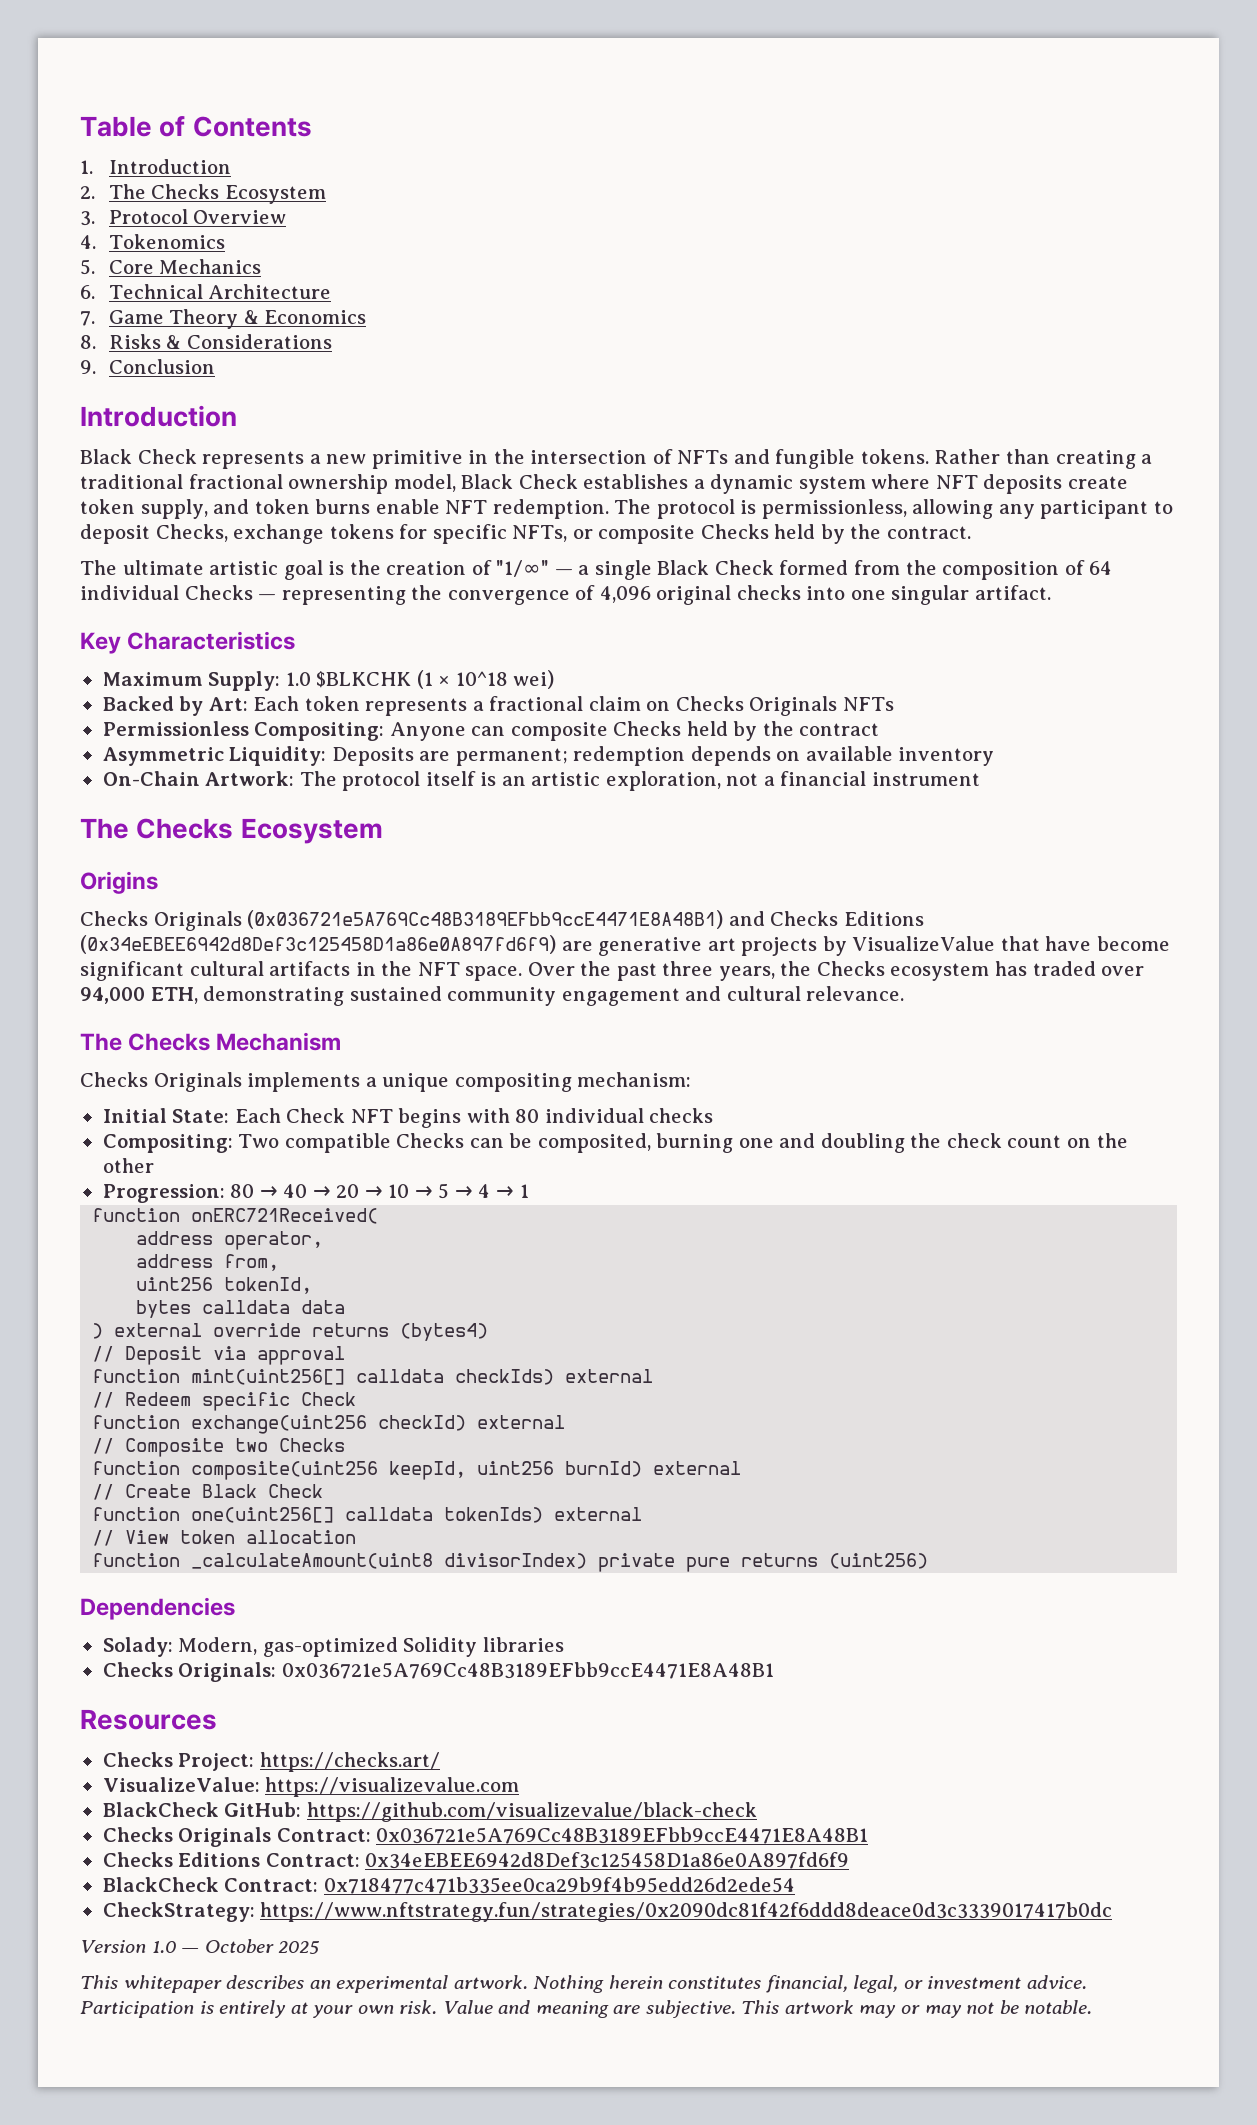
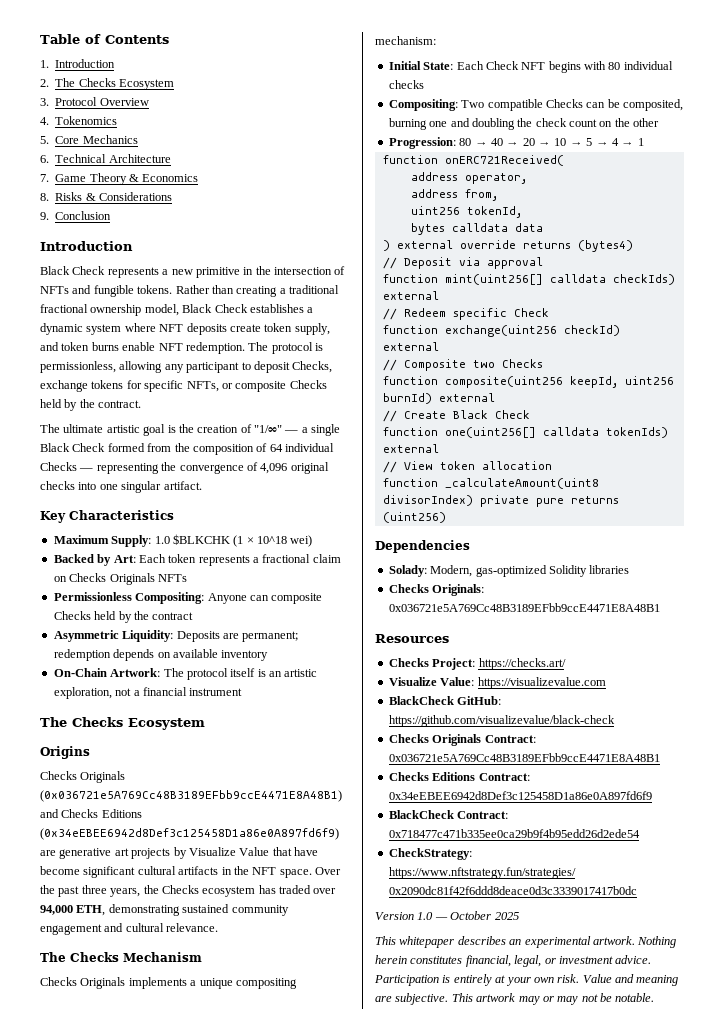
[852,936,996,951] VisualizeValue -> [188,847,270,856] Visualize Value
[102,1777,260,1792] VisualizeValue: -> [388,677,475,686] Visualize Value:

